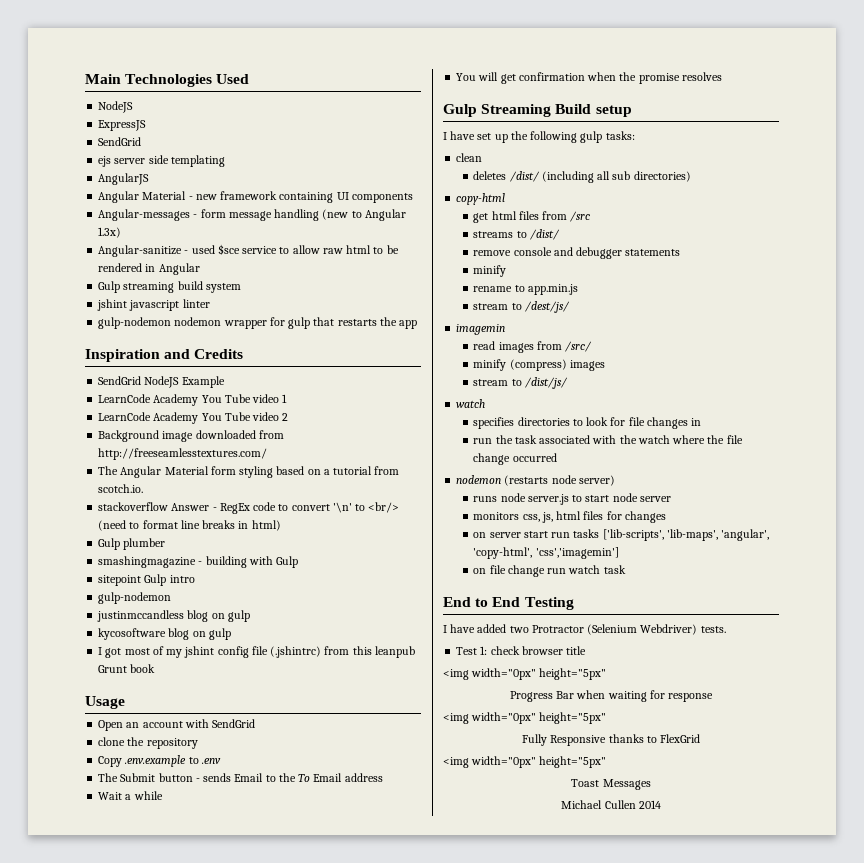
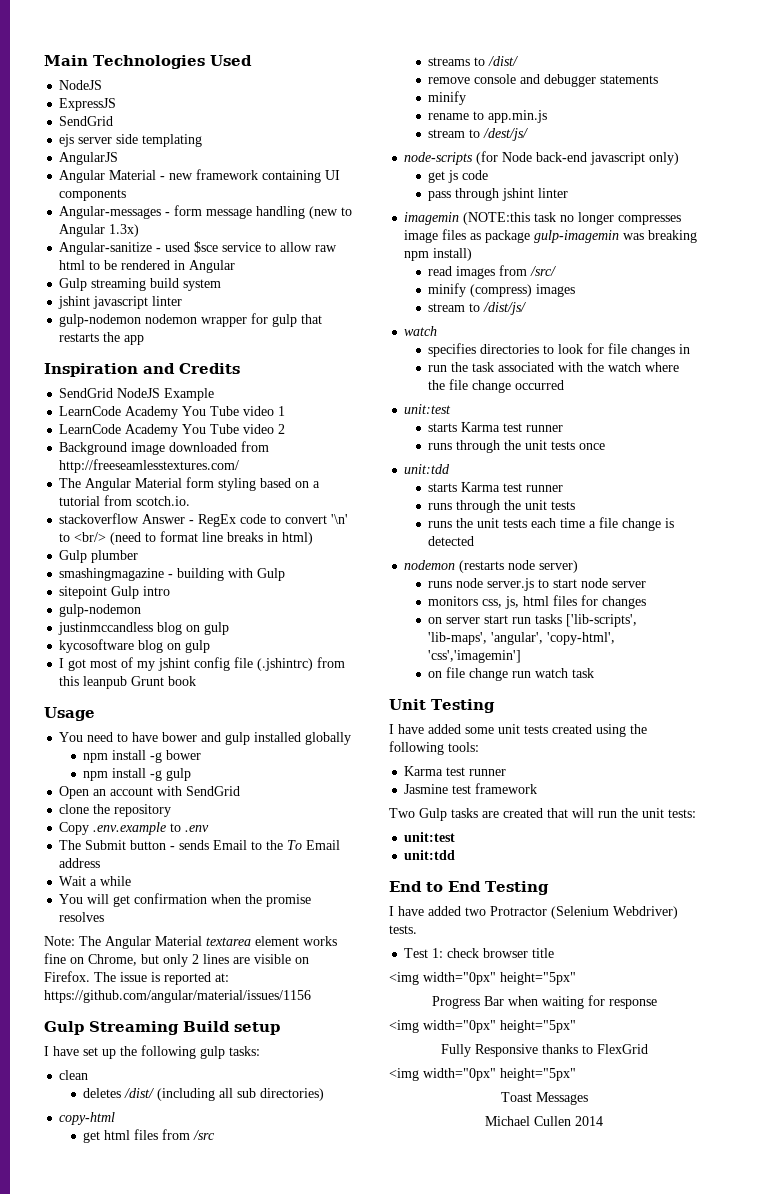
(125, 702) none -> [59,732,352,745] [83,750,202,763] [83,768,192,781] // You need to have bower and gulp installed globally // npm install -g bower // npm install -g gulp
(722, 76) none -> [44,936,337,949] [44,953,309,967] [44,971,229,985] [44,990,311,1003] // Note: The Angular Material textarea element works fine on Chrome, but only 2 lines are visible on Firefox. The issue is reported at: https://github.com/angular/material/issues/1156
[456,324,506,335] imagemin -> [404,151,680,165] [428,170,489,183] [428,188,569,201] [404,212,682,225] [404,229,698,243] [404,248,473,261] node-scripts (for Node back-end javascript only) // get js code // pass through jshint linter // imagemin (NOTE:this task no longer compresses image files as package gulp-imagemin was breaking npm install)
(557, 457) none -> [404,404,452,414] [428,422,564,432] [428,440,606,453] [404,464,451,474] [428,482,564,492] [428,500,576,513] [428,517,675,531] [428,536,475,546] // unit:test // starts Karma test runner // runs through the unit tests once // unit:tdd // starts Karma test runner // runs through the unit tests // runs the unit tests each time a file change is detected
(626, 569) none -> [389,699,495,713] [389,724,647,737] [389,741,479,755] [404,766,507,776] [404,783,538,794] [389,808,696,821] [404,832,456,842] [404,850,456,860] // Unit Testing // I have added some unit tests created using the following tools: // Karma test runner // Jasmine test framework // Two Gulp tasks are created that will run the unit tests: // unit:test // unit:tdd

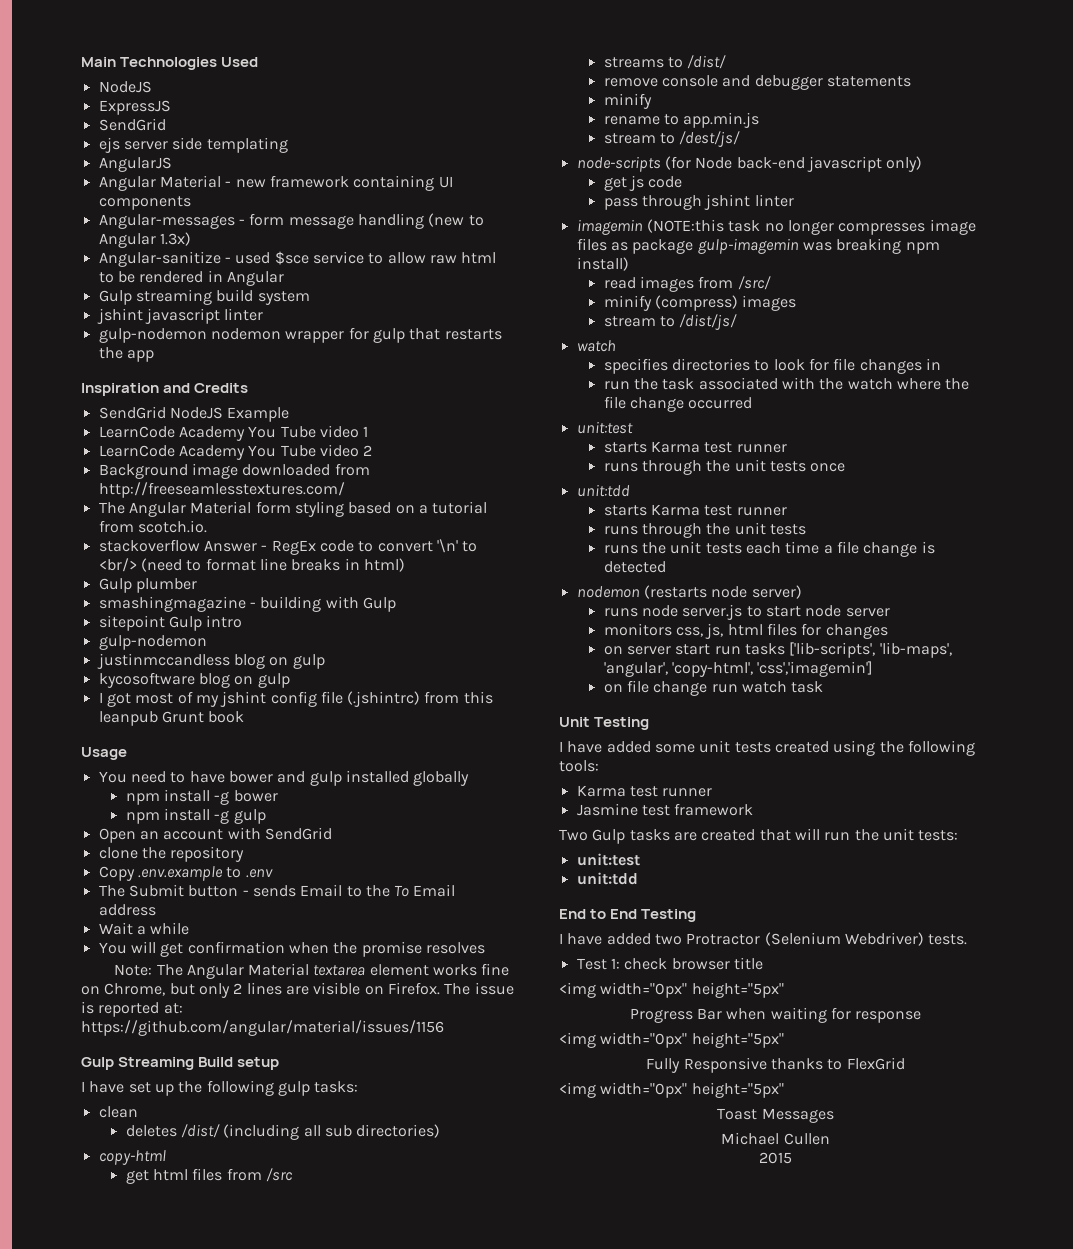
[575,1116,603,1126] 2014 -> [759,1152,792,1164] // 2015

